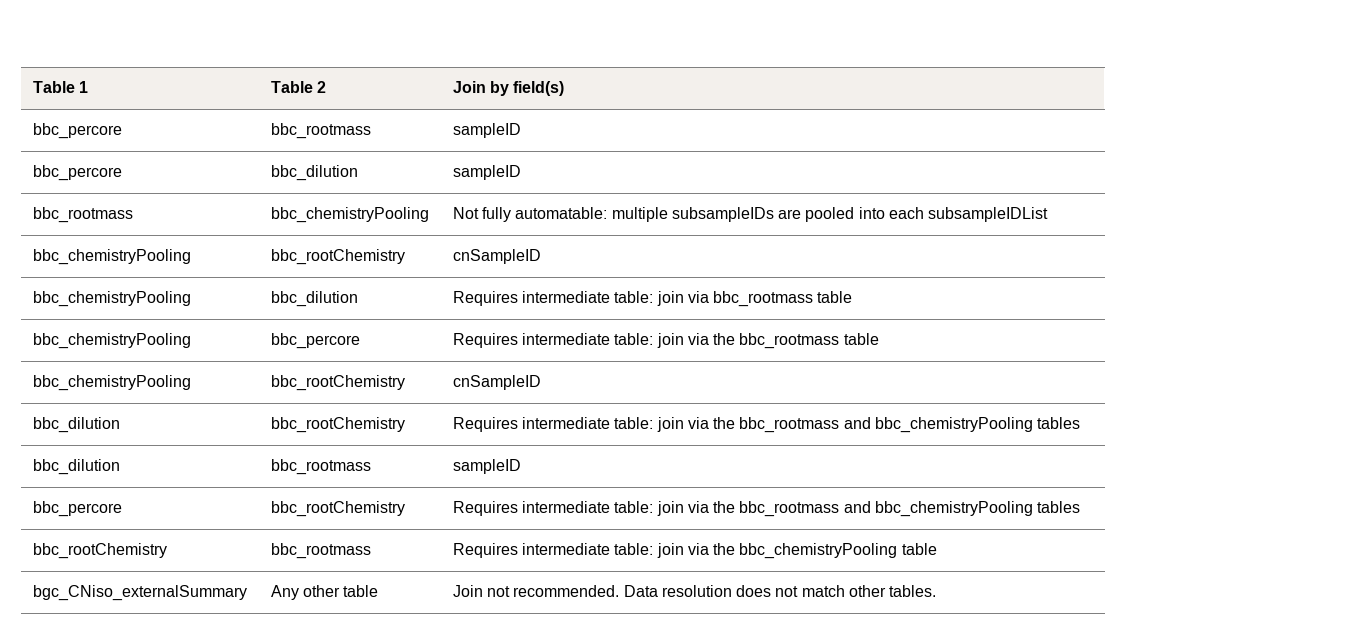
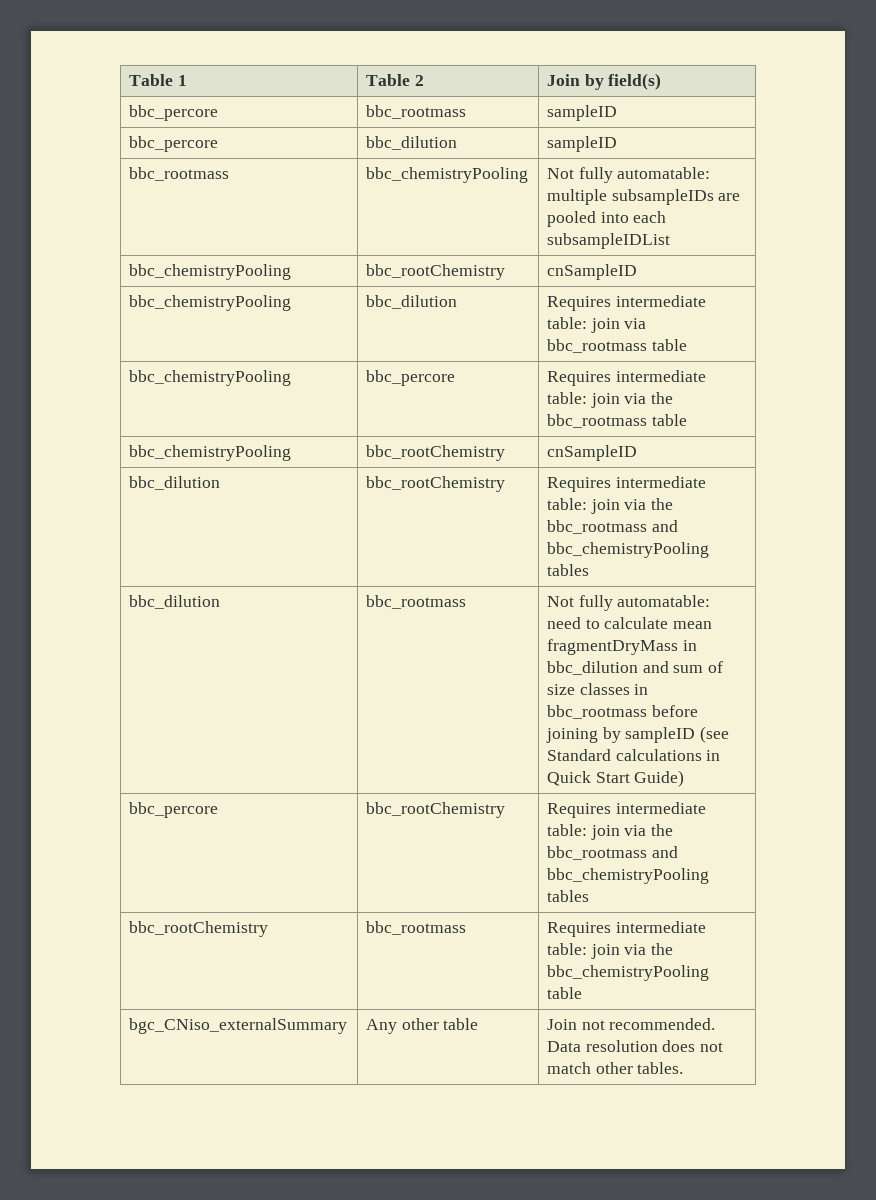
[452,459,521,474] sampleID -> [547,595,711,611] [547,617,713,629] [547,639,697,655] [547,661,724,675] [547,683,649,695] [547,705,698,719] [546,726,730,743] [547,749,721,761] [547,770,685,787] Not fully automatable: need to calculate mean fragmentDryMass in bbc_dilution and sum of size classes in bbc_rootmass before joining by sampleID (see Standard calculations in Quick Start Guide)

